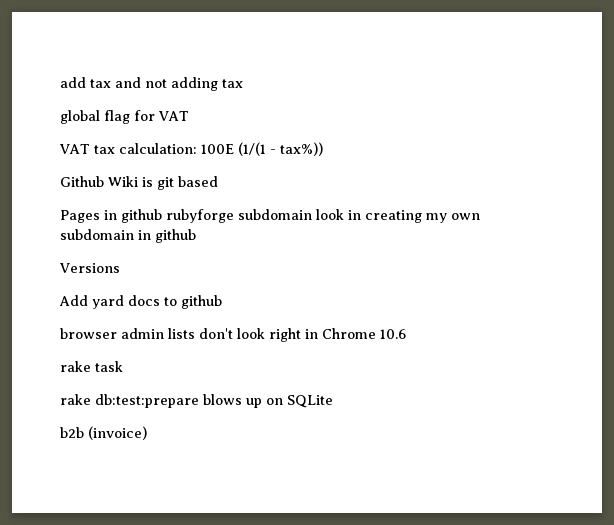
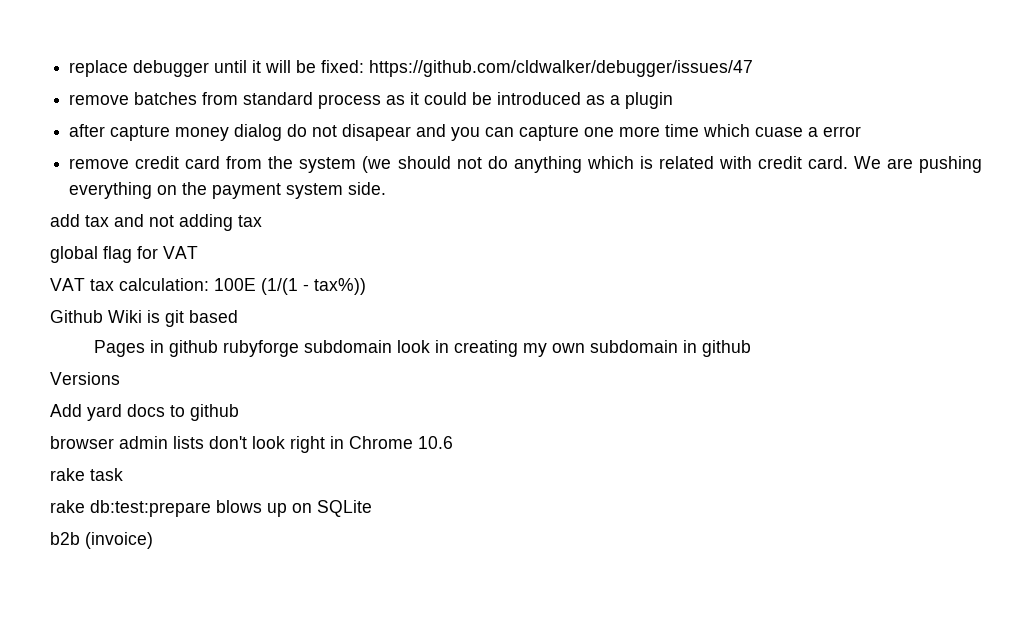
(60, 82) none -> [69,60,754,77] [69,92,674,109] [69,124,862,141] [69,156,982,173] [69,182,387,199] replace debugger until it will be fixed: https://github.com/cldwalker/debugger/issues/47 // remove batches from standard process as it could be introduced as a plugin // after capture money dialog do not disapear and you can capture one more time which cuase a error // remove credit card from the system (we should not do anything which is related with credit card. We are pushing everything on the payment system side. //

